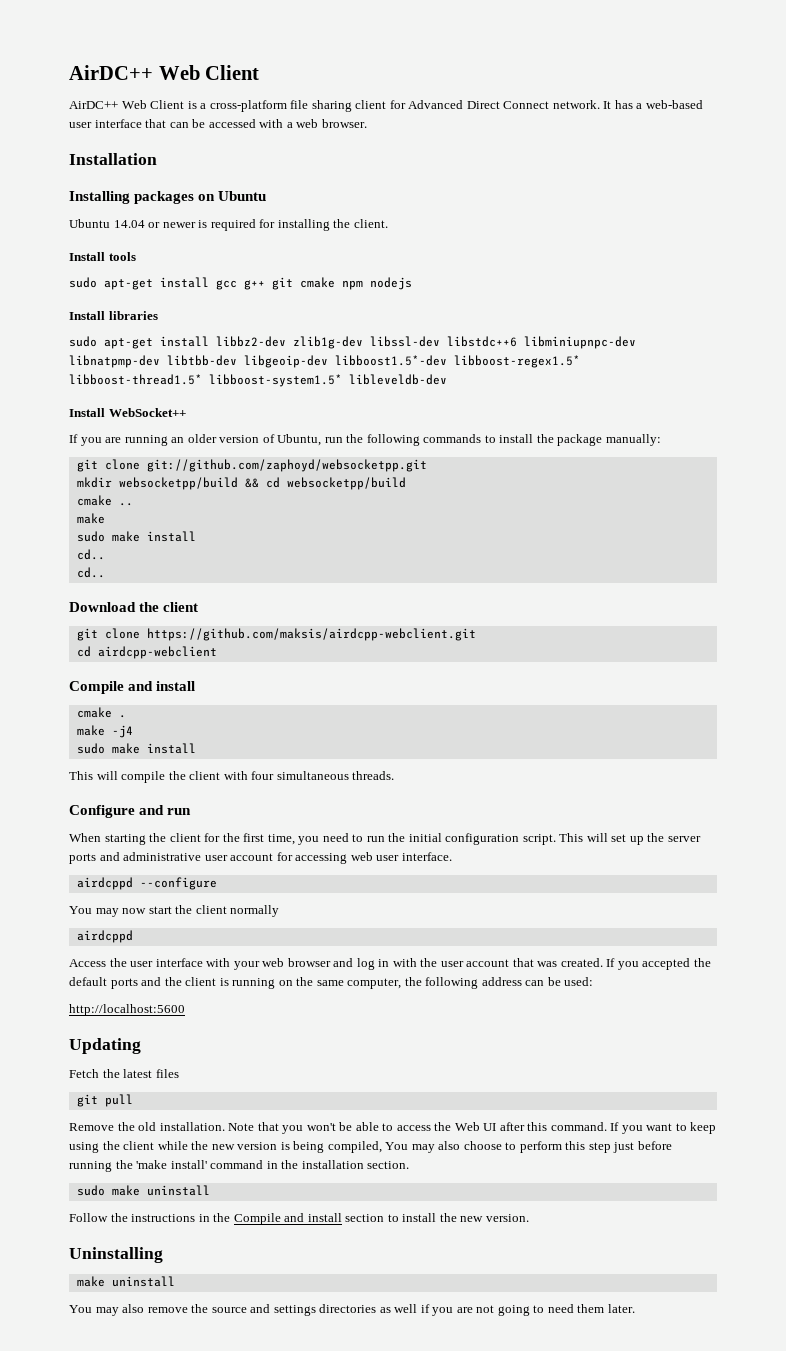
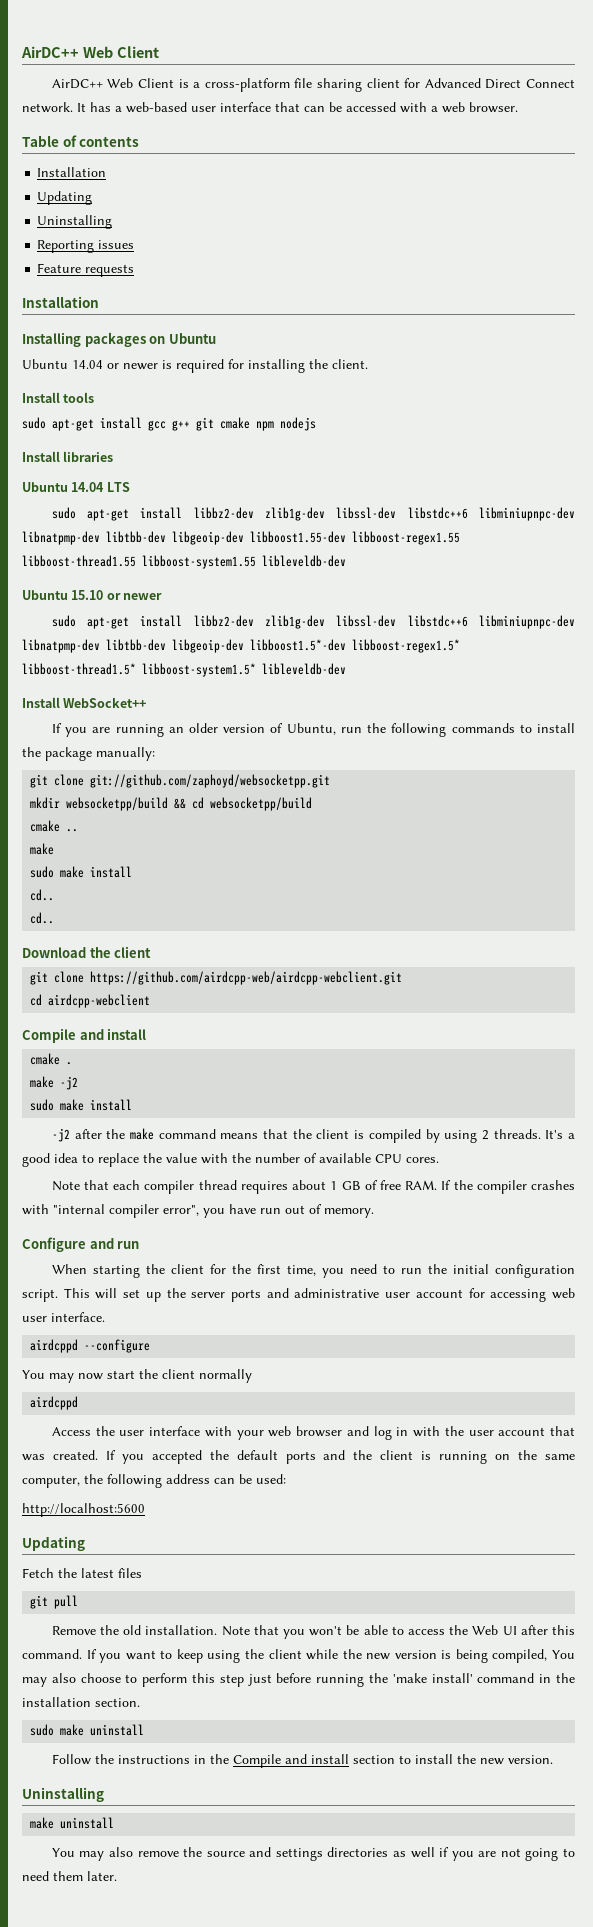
(367, 123) none -> [22,135,140,147] [37,167,107,177] [37,191,93,205] [37,215,113,229] [37,240,135,253] [37,263,135,277] // Table of contents // Installation // Updating // Uninstalling // Reporting issues // Feature requests
(158, 315) none -> [22,482,130,492] [51,507,575,521] [22,531,460,545] [22,555,346,569] [22,590,163,600] // Ubuntu 14.04 LTS // sudo apt-get install libbz2-dev zlib1g-dev libssl-dev libstdc++6 libminiupnpc-dev libnatpmp-dev libtbb-dev libgeoip-dev libboost1.55-dev libboost-regex1.55 libboost-thread1.55 libboost-system1.55 libleveldb-dev // Ubuntu 15.10 or newer
[146,628,476,641] https://github.com/maksis/airdcpp-webclient.git -> [90,971,403,985] https://github.com/airdcpp-web/airdcpp-webclient.git
[111,725,133,738] [76,743,196,754] [69,771,395,783] -j4 // sudo make install // This will compile the client with four simultaneous threads. -> [60,1076,79,1090] [30,1099,133,1111] [51,1128,575,1143] [22,1153,439,1167] [51,1180,575,1194] [22,1204,374,1218] -j2 // sudo make install // -j2 after the make command means that the client is compiled by using 2 threads. It's a good idea to replace the value with the number of available CPU cores. // Note that each compiler thread requires about 1 GB of free RAM. If the compiler crashes with "internal compiler error", you have run out of memory.

